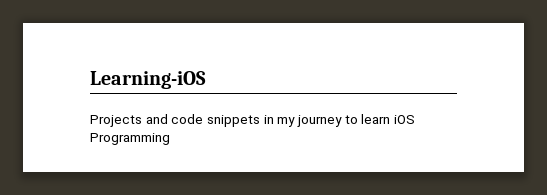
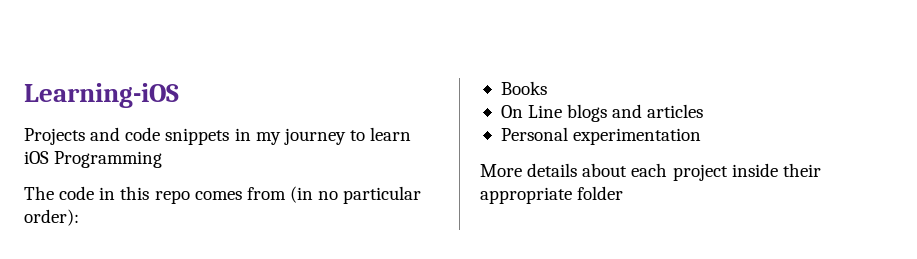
(170, 139) none -> [24,186,422,204] [24,209,79,226] [500,81,547,95] [500,104,704,122] [500,127,702,145] [480,163,821,181] [480,186,624,204] // The code in this repo comes from (in no particular order): // Books // On Line blogs and articles // Personal experimentation // More details about each project inside their appropriate folder

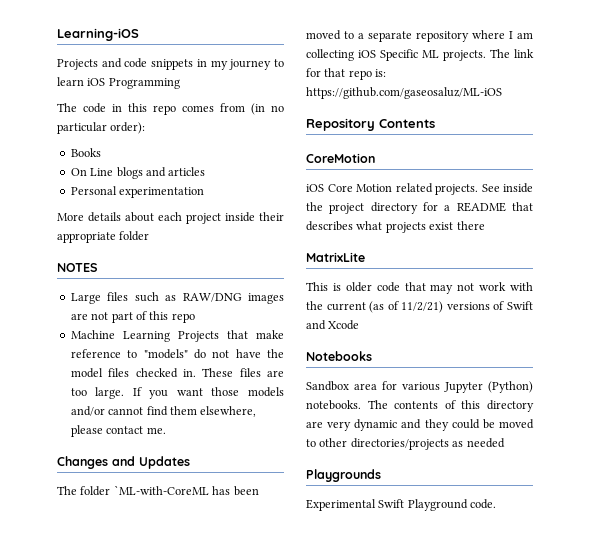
(624, 193) none -> [57,263,97,272] [70,292,284,304] [70,311,195,323] [70,330,284,342] [70,349,284,359] [70,368,284,378] [70,387,284,399] [70,406,257,417] [70,425,166,437] [57,456,190,469] [57,485,259,496] [306,30,533,42] [306,49,534,61] [306,68,387,80] [306,87,502,99] [306,118,435,131] [306,153,375,163] [306,183,533,195] [306,202,533,214] [306,221,485,233] [306,252,365,262] [306,282,533,294] [306,301,533,313] [306,320,360,330] [306,351,372,361] [306,381,533,393] [306,400,534,412] [306,419,534,431] [306,438,505,450] [306,469,381,482] [306,499,497,511] // NOTES // Large files such as RAW/DNG images are not part of this repo // Machine Learning Projects that make reference to "models" do not have the model files checked in. These files are too large. If you want those models and/or cannot find them elsewhere, please contact me. // Changes and Updates // The folder `ML-with-CoreML has been moved to a separate repository where I am collecting iOS Specific ML projects. The link for that repo is: https://github.com/gaseosaluz/ML-iOS // Repository Contents // CoreMotion // iOS Core Motion related projects. See inside the project directory for a README that describes what projects exist there // MatrixLite // This is older code that may not work with the current (as of 11/2/21) versions of Swift and Xcode // Notebooks // Sandbox area for various Jupyter (Python) notebooks. The contents of this directory are very dynamic and they could be moved to other directories/projects as needed // Playgrounds // Experimental Swift Playground code.

